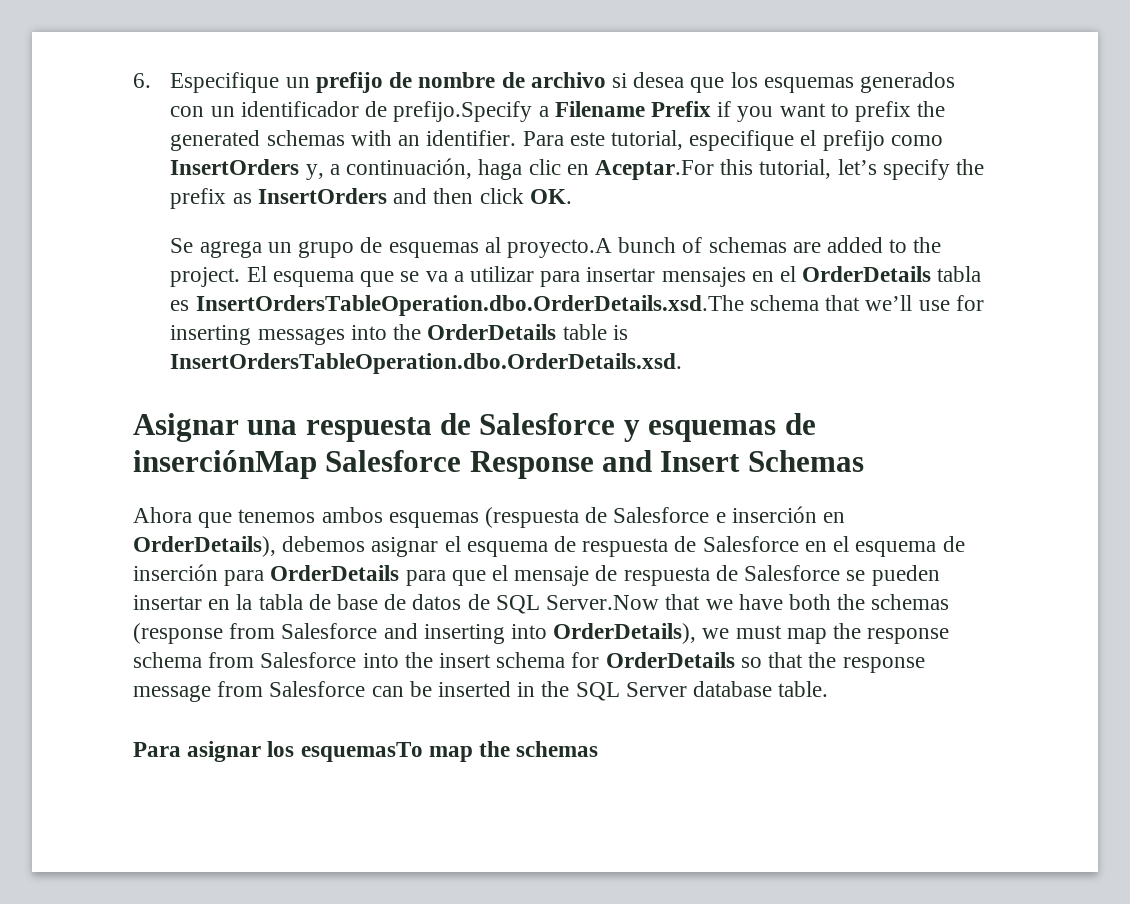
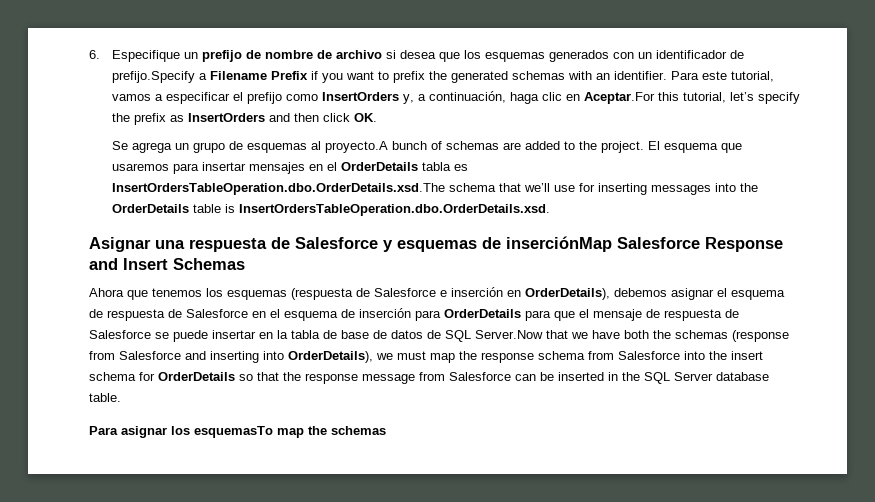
[689,130,795,151] especifique -> [112,92,231,104] vamos a especificar
[400,266,534,282] se va a utilizar -> [112,163,170,171] usaremos
[321,507,383,523] ambos -> [206,288,223,297] los
[871,565,940,586] pueden -> [173,330,208,342] puede

